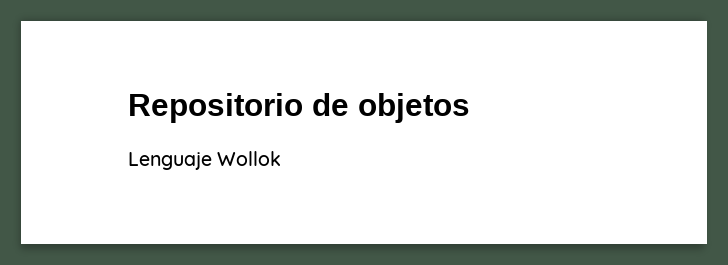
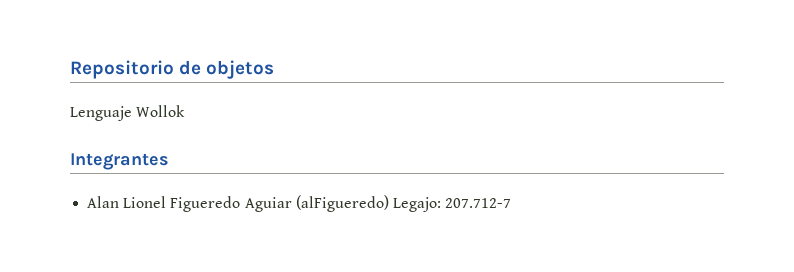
(282, 158) none -> [70,153,169,170] [87,195,512,212] // Integrantes // Alan Lionel Figueredo Aguiar (alFigueredo) Legajo: 207.712-7

